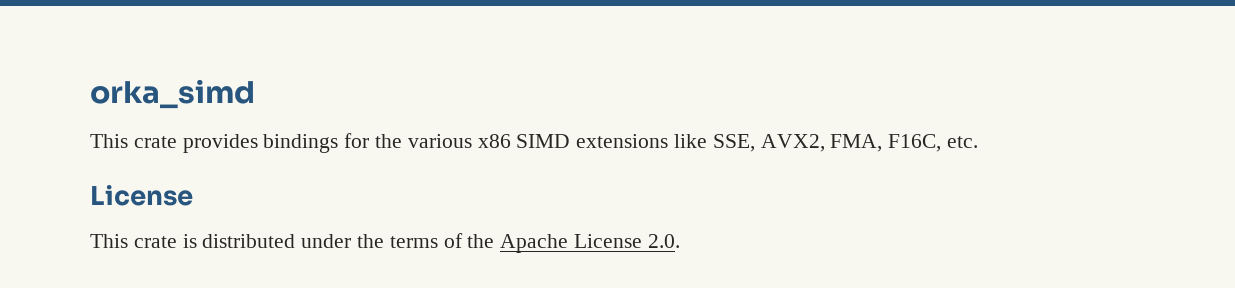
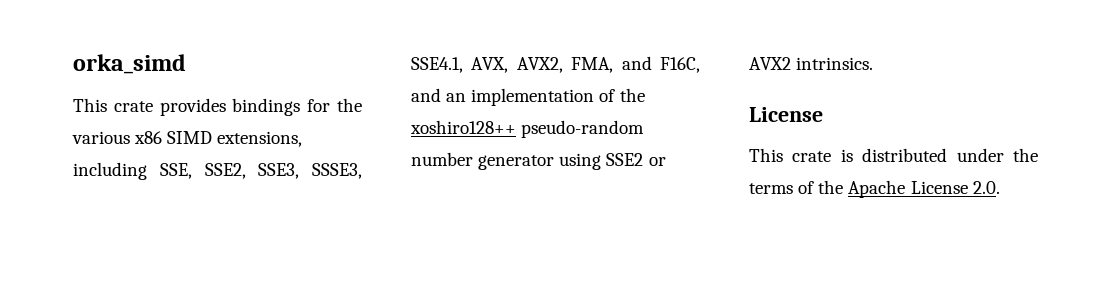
[576,134,979,152] extensions like SSE, AVX2, FMA, F16C, etc. -> [217,131,303,147] [73,162,362,180] [411,56,700,73] [411,88,645,106] [410,120,645,138] [411,152,666,170] [749,57,874,70] extensions, including SSE, SSE2, SSE3, SSSE3, SSE4.1, AVX, AVX2, FMA, and F16C, and an implementation of the xoshiro128++ pseudo-random number generator using SSE2 or AVX2 intrinsics.

